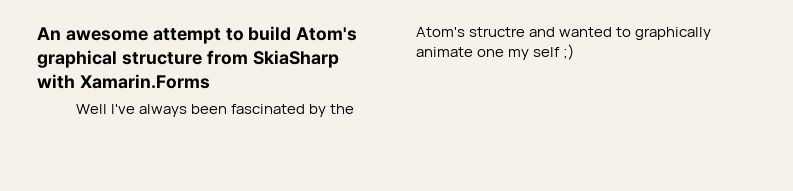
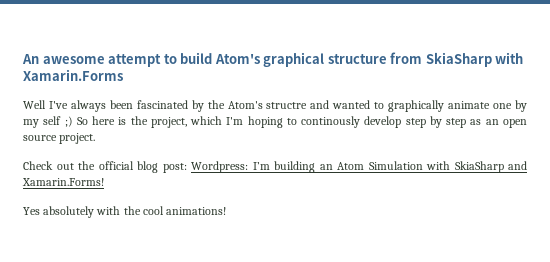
(505, 53) none -> [515,100,527,112] by
(575, 52) none -> [76,116,527,128] [23,133,96,144] [23,161,527,173] [22,178,104,186] [23,206,227,218] So here is the project, which I'm hoping to continously develop step by step as an open source project. // Check out the official blog post: Wordpress: I’m building an Atom Simulation with SkiaSharp and Xamarin.Forms! // Yes absolutely with the cool animations!

